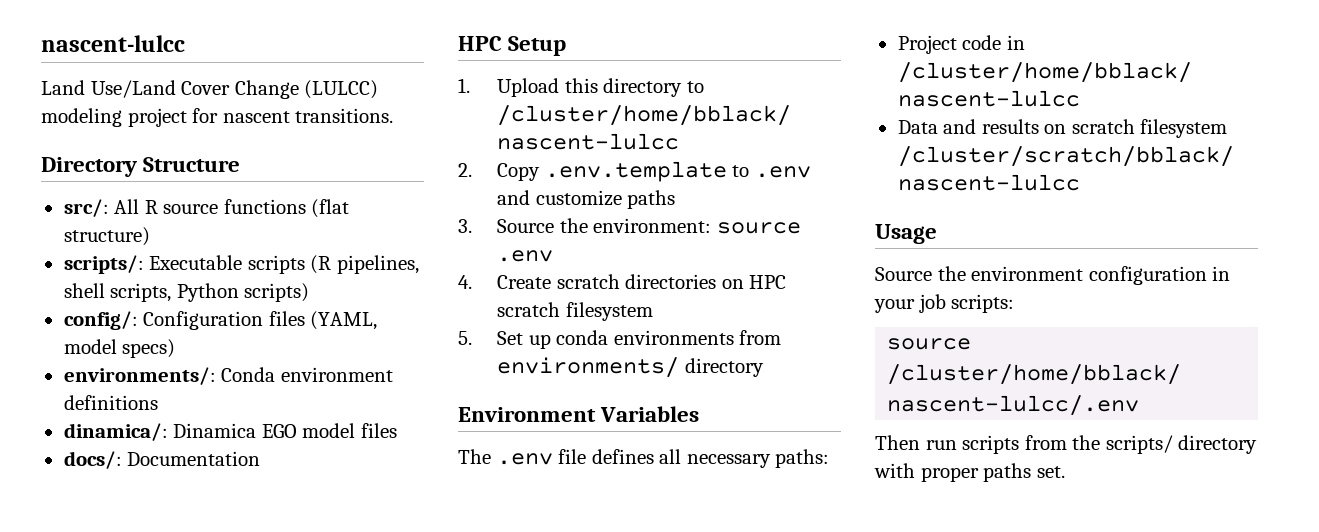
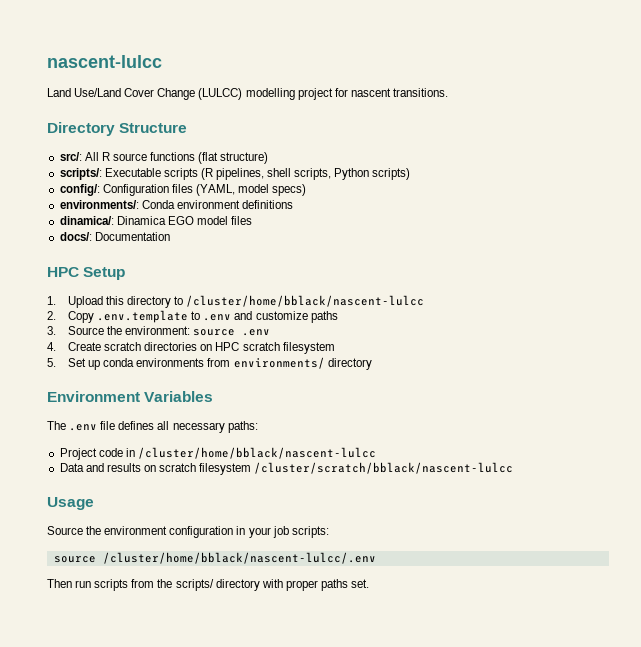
[41,108,122,127] modeling -> [245,88,295,100] modelling

